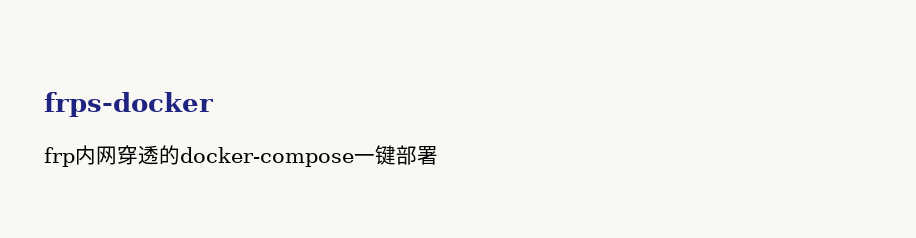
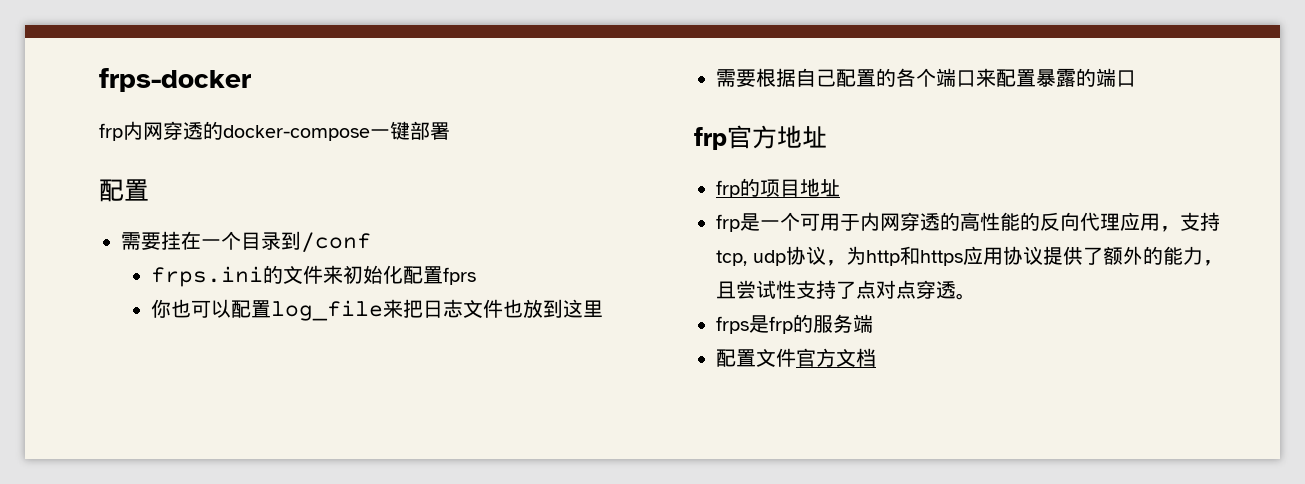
(438, 155) none -> [99,179,149,202] [121,231,371,252] [151,265,477,287] [151,299,604,321] [716,68,1136,87] [694,125,827,150] [716,178,840,198] [716,212,1220,232] [716,246,1223,266] [716,280,976,300] [716,314,873,334] [716,348,876,367] // 配置 // 需要挂在一个目录到/conf // frps.ini的文件来初始化配置fprs // 你也可以配置log_file来把日志文件也放到这里 // 需要根据自己配置的各个端口来配置暴露的端口 // frp官方地址 // frp的项目地址 // frp是一个可用于内网穿透的高性能的反向代理应用，支持tcp, udp协议，为http和https应用协议提供了额外的能力，且尝试性支持了点对点穿透。 // frps是frp的服务端 // 配置文件官方文档

